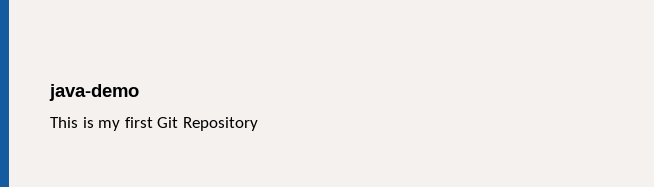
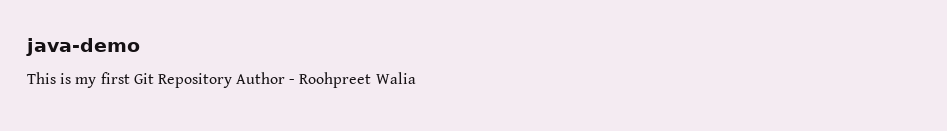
(258, 124) none -> [236,72,416,88] Author - Roohpreet Walia

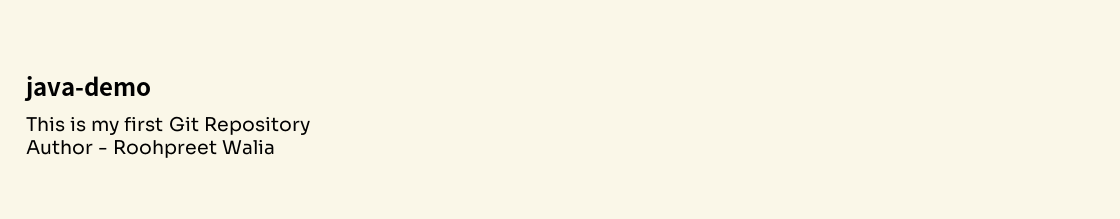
(232, 80) none -> (310, 125) //

